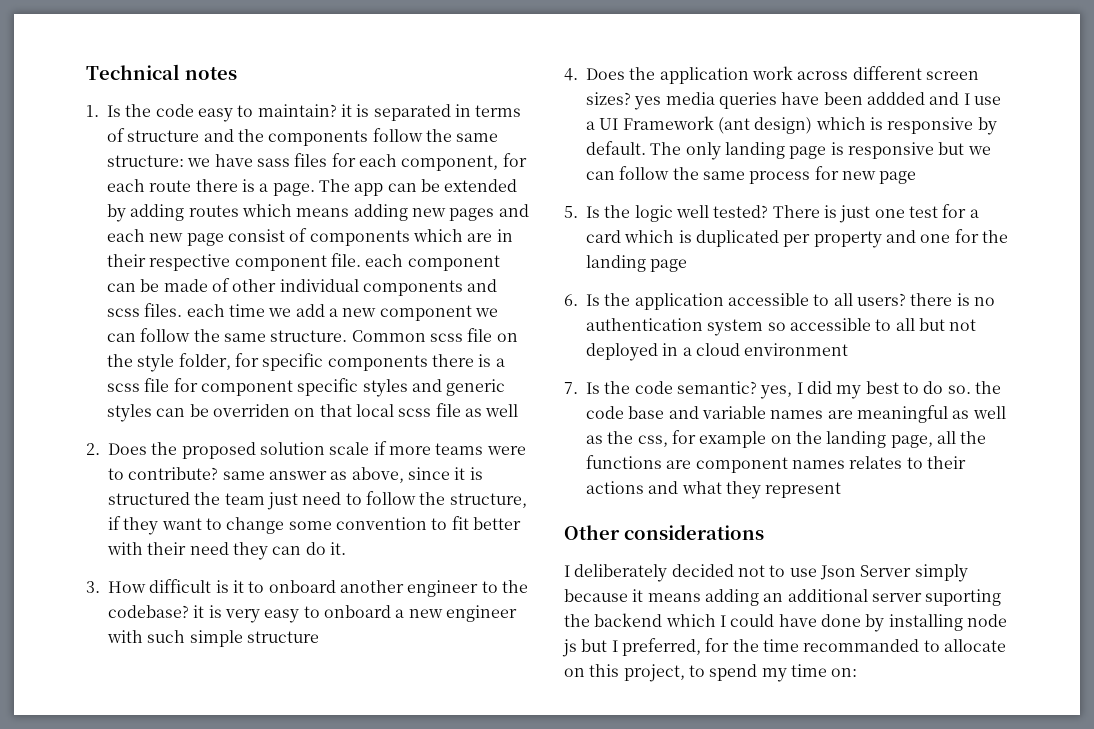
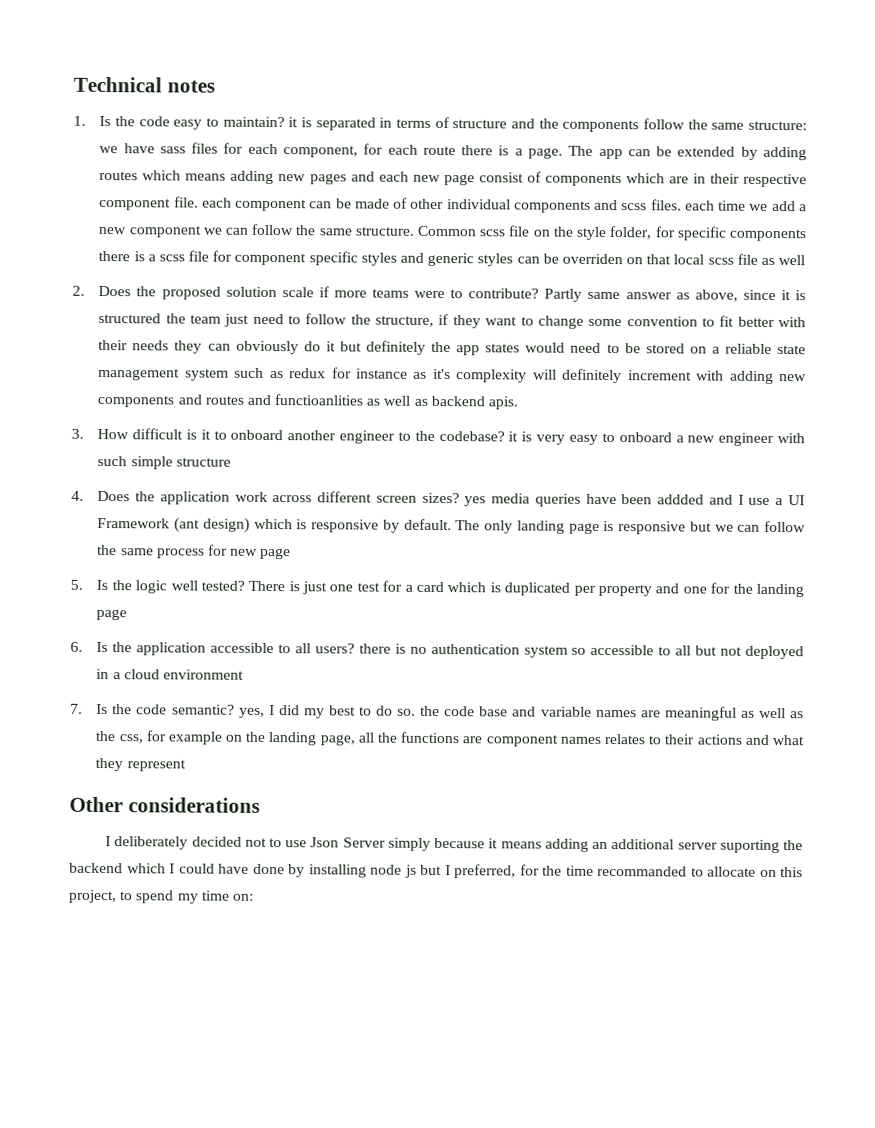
(219, 473) none -> [544,288,583,302] Partly
[189,542,229,555] need -> [132,340,170,351] needs
[305,542,346,555] do it. -> [235,340,807,356] [98,367,807,384] [97,394,518,410] obviously do it but definitely the app states would need to be stored on a reliable state management system such as redux for instance as it's complexity will definitely increment with adding new components and routes and functioanlities as well as backend apis.

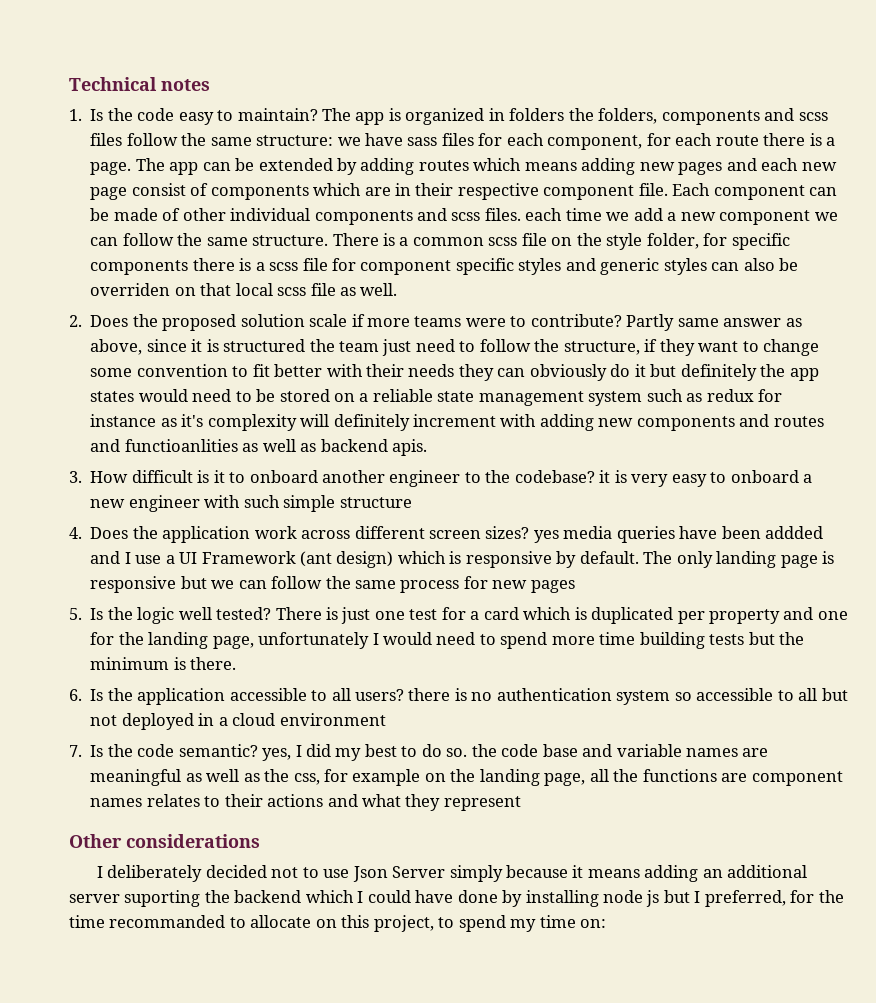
[288,116,640,133] it is separated in terms of structure and the components -> [321,108,828,125] [90,133,123,146] The app is organized in folders the folders, components and scss files
[201,197,232,208] each -> [672,183,711,196] Each
[417,225,478,237] Common -> [332,233,484,246] There is a common
(540, 260) none -> [743,258,775,271] also
[778,255,806,266] well -> [360,283,398,296] well.
[260,547,292,560] page -> [530,580,575,593] pages
[96,608,128,621] page -> [212,632,805,649] [90,657,237,670] page, unfortunately I would need to spend more time building tests but the minimum is there.

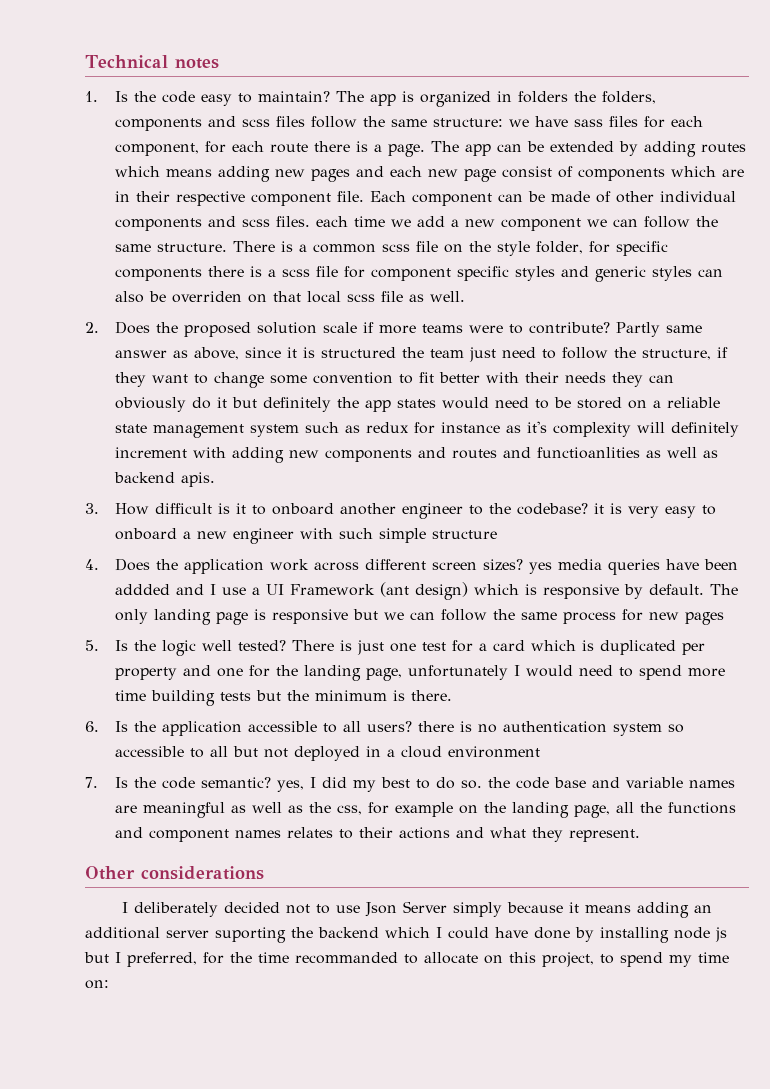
[721,773,748,782] are -> [115,827,144,838] and
[443,796,521,811] represent -> [569,829,641,842] represent.

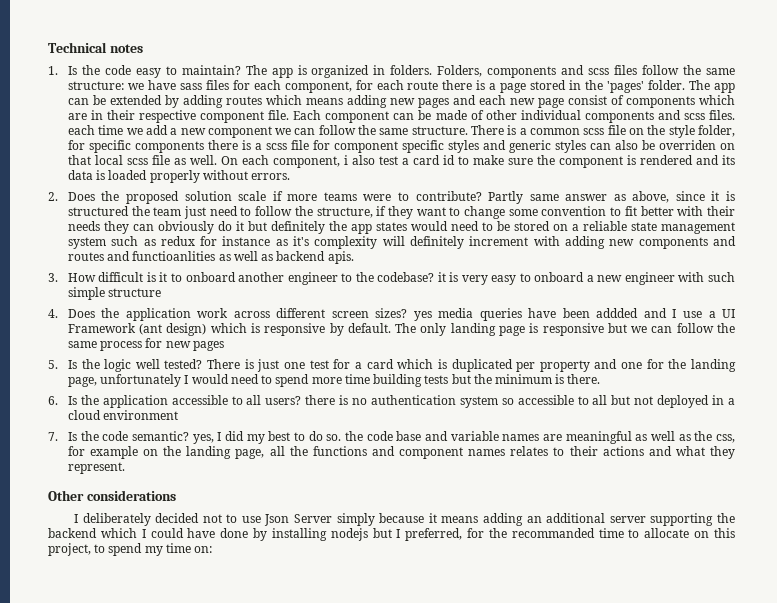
[518,91,657,104] folders the folders, -> [390,65,483,77] folders. Folders,
[388,144,426,157] page. -> [500,80,686,93] page stored in the 'pages' folder.
(466, 296) none -> [220,155,736,168] [67,170,291,183] On each component, i also test a card id to make sure the component is rendered and its data is loaded properly without errors.
[215,927,286,943] suporting -> [650,513,714,526] supporting
[674,927,727,942] node js -> [330,528,368,541] nodejs
[258,952,398,964] time recommanded -> [511,528,624,538] recommanded time

